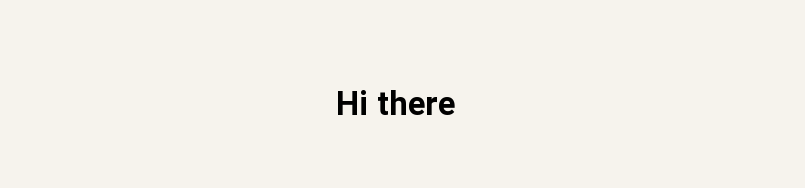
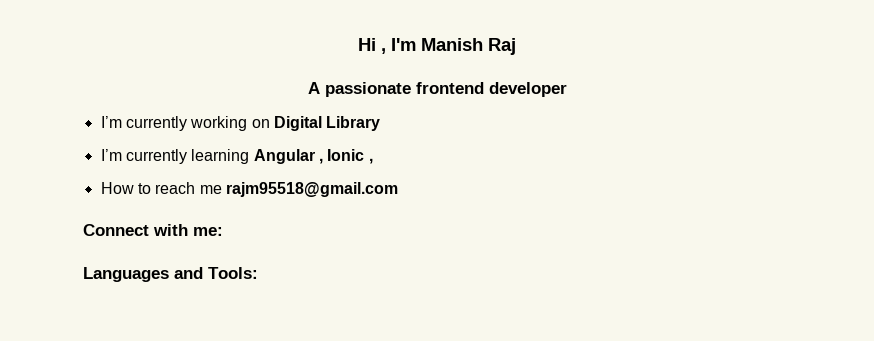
[376,90,455,115] there -> [381,38,516,55] [307,82,567,97] [100,116,381,131] [100,149,373,164] [100,182,398,197] [83,224,223,236] [83,267,258,282] , I'm Manish Raj // A passionate frontend developer // I’m currently working on Digital Library // I’m currently learning Angular , Ionic , // How to reach me rajm95518@gmail.com // Connect with me: // Languages and Tools:

